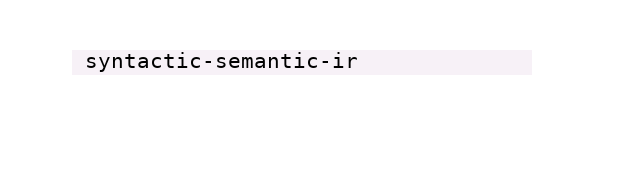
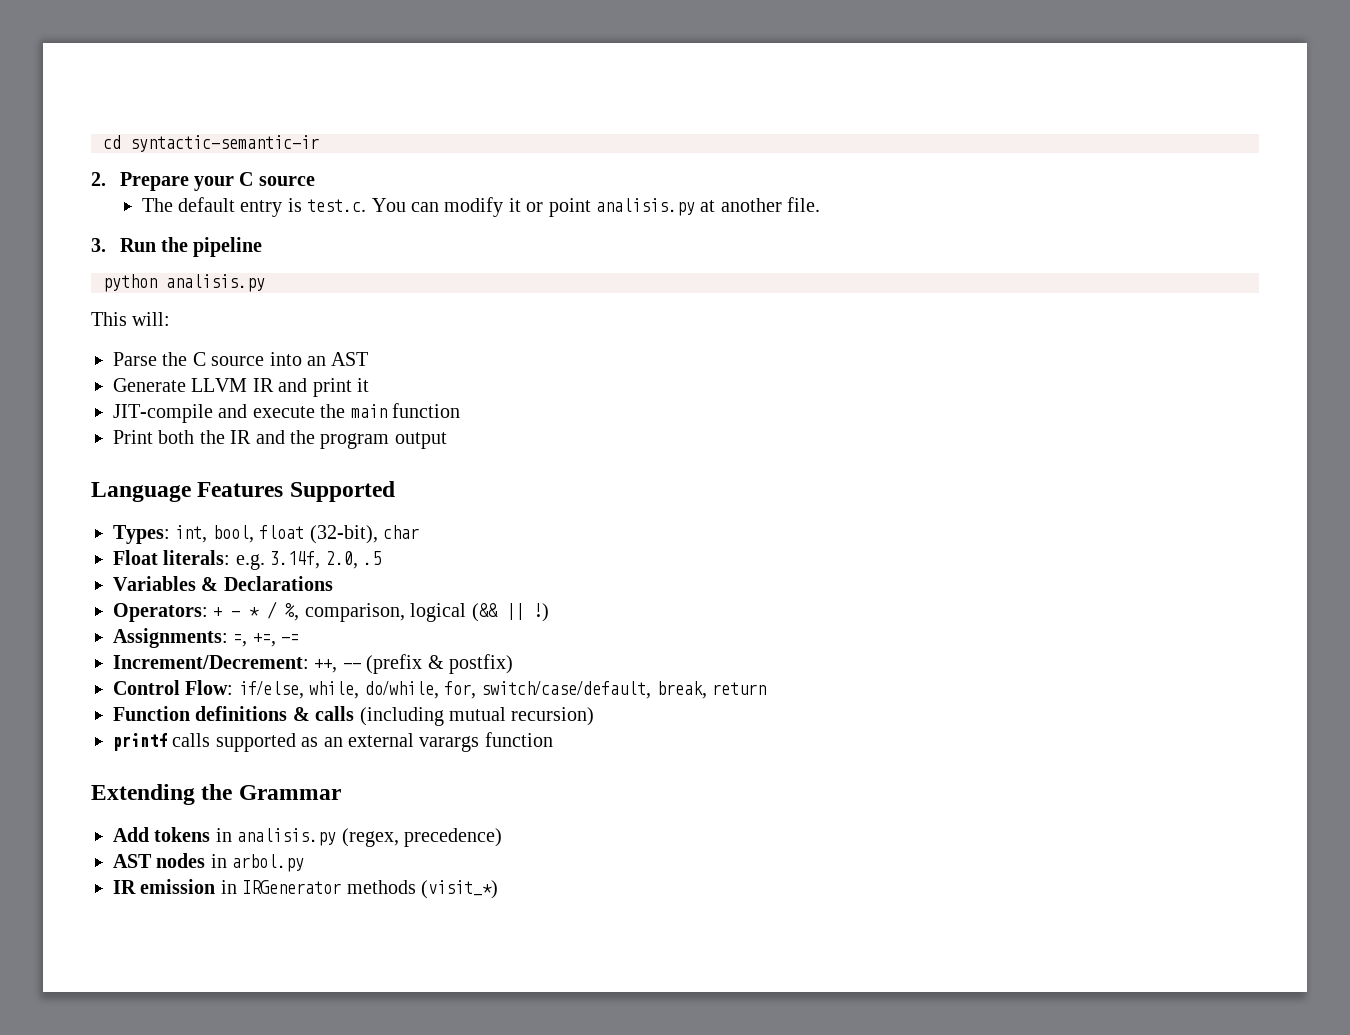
(84, 62) none -> [103,135,121,149] cd
(358, 62) none -> [91,172,315,191] [141,197,821,217] [91,237,263,257] [103,274,265,292] [91,312,171,326] [113,352,369,366] [113,378,369,397] [113,403,460,423] [113,430,447,449] [91,481,395,502] [113,525,419,544] [113,550,381,570] [113,576,333,591] [113,601,549,622] [113,628,300,648] [113,654,513,674] [113,680,767,699] [113,706,595,726] [113,732,553,752] [91,784,341,805] [113,827,502,847] [113,853,305,872] [113,879,498,899] // 2. Prepare your C source // The default entry is test.c. You can modify it or point analisis.py at another file. // 3. Run the pipeline // python analisis.py // This will: // Parse the C source into an AST // Generate LLVM IR and print it // JIT-compile and execute the main function // Print both the IR and the program output // Language Features Supported // Types: int, bool, float (32‑bit), char // Float literals: e.g. 3.14f, 2.0, .5 // Variables & Declarations // Operators: + - * / %, comparison, logical (&& || !) // Assignments: =, +=, -= // Increment/Decrement: ++, -- (prefix & postfix) // Control Flow: if/else, while, do/while, for, switch/case/default, break, return // Function definitions & calls (including mutual recursion) // printf calls supported as an external varargs function // Extending the Grammar // Add tokens in analisis.py (regex, precedence) // AST nodes in arbol.py // IR emission in IRGenerator methods (visit_*)

